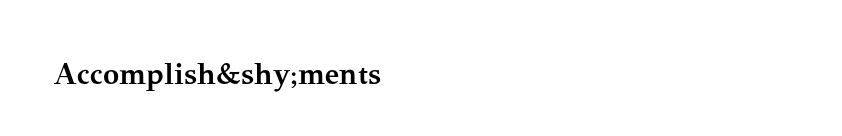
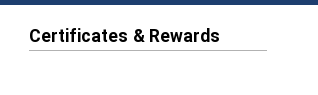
[53,63,381,92] Accomplish&shy;ments -> [29,28,221,42] Certificates & Rewards

